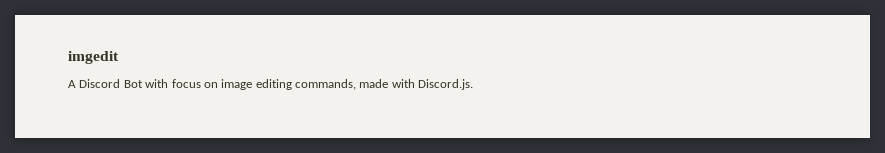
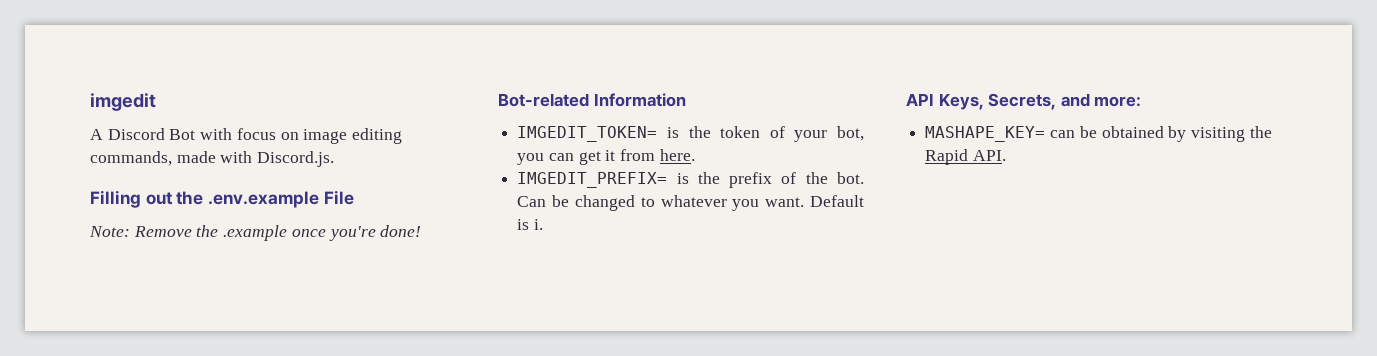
(474, 84) none -> [90,190,354,208] [89,225,422,241] [498,93,686,107] [517,126,864,142] [517,149,695,165] [517,172,864,188] [517,195,864,211] [517,219,543,230] [906,93,1142,110] [925,126,1272,142] [925,149,1006,165] // Filling out the .env.example File // Note: Remove the .example once you're done! // Bot-related Information // IMGEDIT_TOKEN= is the token of your bot, you can get it from here. // IMGEDIT_PREFIX= is the prefix of the bot. Can be changed to whatever you want. Default is i. // API Keys, Secrets, and more: // MASHAPE_KEY= can be obtained by visiting the Rapid API.

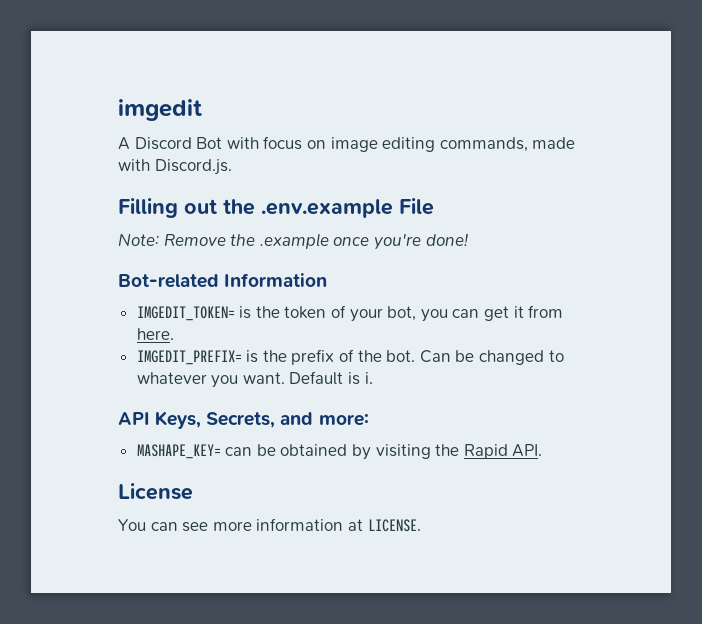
(1006, 155) none -> [118,483,193,500] [118,518,421,532] // License // You can see more information at LICENSE.

